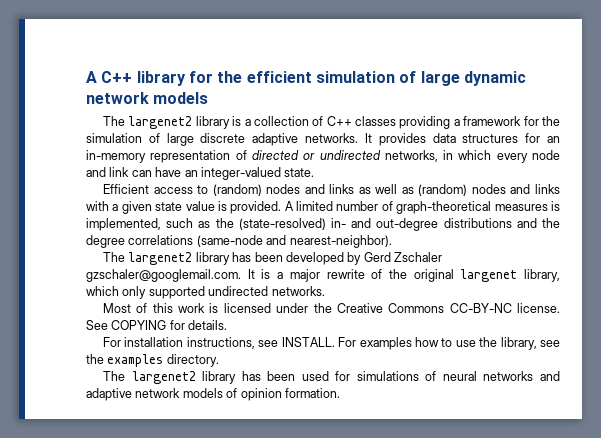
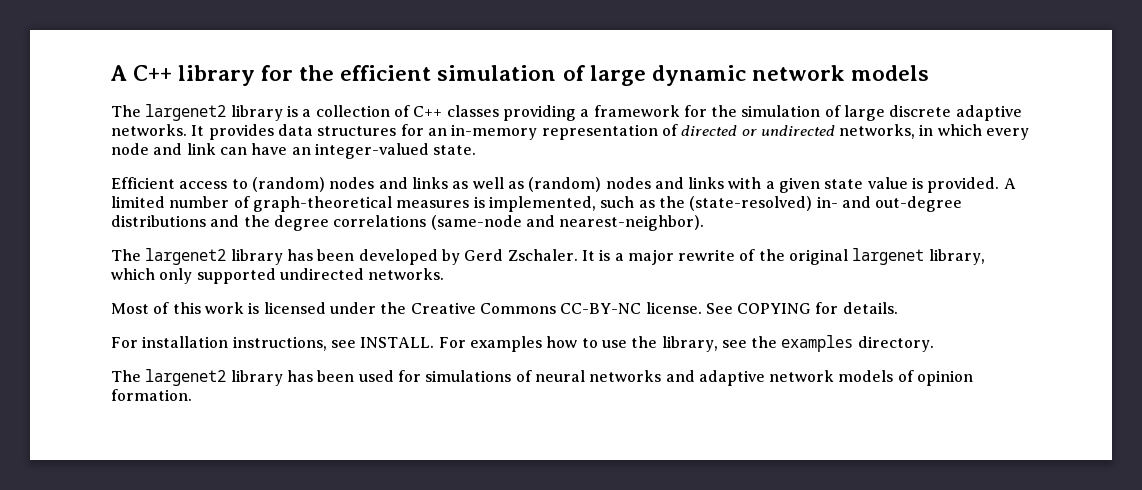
[393,252,442,262] [86,269,241,282] Zschaler gzschaler@googlemail.com. -> [507,249,578,261] Zschaler.

